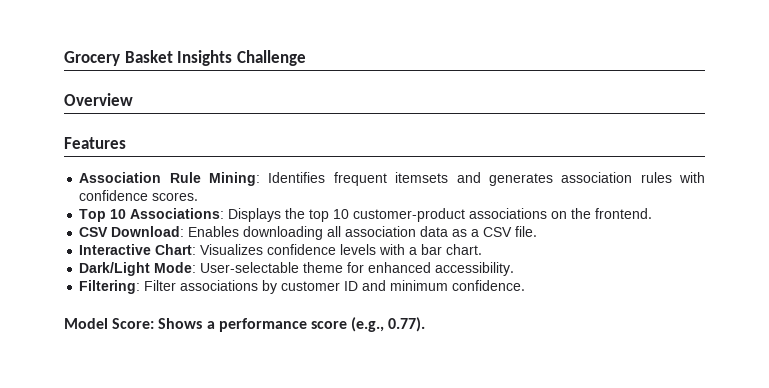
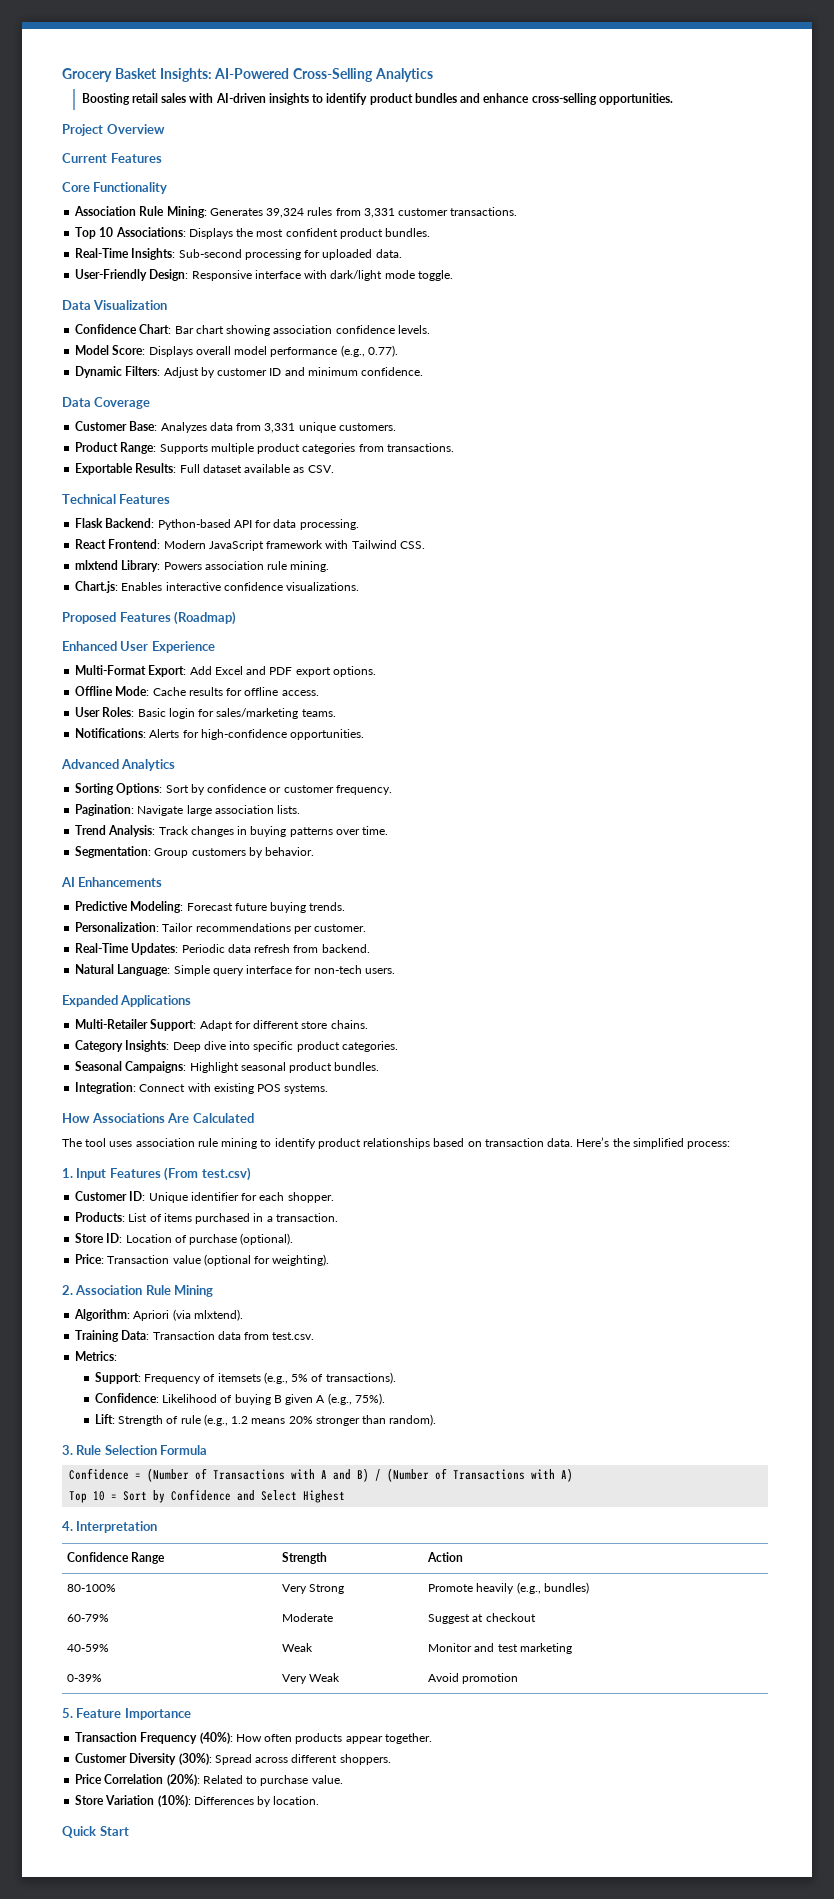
[177,50,306,66] Insights Challenge // -> [159,68,433,82] [81,93,673,105] [62,124,103,136] Insights: AI-Powered Cross-Selling Analytics // Boosting retail sales with AI-driven insights to identify product bundles and enhance cross-selling opportunities. // Project
[64,137,126,149] Features -> [62,153,162,163] [62,182,168,194] Current Features // Core Functionality
[268,172,706,186] [79,190,199,201] Identifies frequent itemsets and generates association rules with confidence scores. -> [209,207,518,218] Generates 39,324 rules from 3,331 customer transactions.
[309,208,653,222] [79,226,538,240] [79,244,483,255] [79,262,515,276] [79,280,259,294] top 10 customer-product associations on the frontend. // CSV Download: Enables downloading all association data as a CSV file. // Interactive Chart: Visualizes confidence levels with a bar chart. // Dark/Light Mode: User-selectable theme for enhanced accessibility. // Filtering: Filter associations -> [256,228,431,239] [75,248,402,260] [75,269,453,281] [62,300,168,310] [75,324,430,336] [75,345,398,357] [75,366,199,378] most confident product bundles. // Real-Time Insights: Sub-second processing for uploaded data. // User-Friendly Design: Responsive interface with dark/light mode toggle. // Data Visualization // Confidence Chart: Bar chart showing association confidence levels. // Model Score: Displays overall model performance (e.g., 0.77). // Dynamic Filters: Adjust
[64,317,426,332] Model Score: Shows a performance score (e.g., 0.77). -> [62,397,151,409] [75,421,396,433] [75,442,454,454] [75,463,334,475] [62,494,171,504] [75,518,359,530] [75,539,425,551] [75,560,330,572] [75,581,360,593] [62,611,237,625] [62,641,215,653] [75,665,376,677] [75,686,319,696] [75,707,336,719] [75,728,365,740] [61,759,176,771] [75,783,392,795] [75,804,301,816] [75,825,389,837] [75,846,315,858] [61,877,163,887] [75,901,346,913] [75,922,367,934] [75,943,370,955] [75,964,395,976] [62,995,192,1007] [75,1019,368,1031] [75,1040,398,1052] [75,1061,380,1073] [75,1082,329,1094] [62,1113,254,1123] [62,1137,731,1149] [62,1167,251,1181] [75,1191,334,1203] [75,1212,338,1224] [75,1233,294,1245] [75,1254,330,1266] [62,1285,214,1297] [74,1309,243,1321] [75,1330,315,1342] [75,1351,118,1361] [94,1372,396,1384] [94,1393,385,1405] [94,1414,437,1426] [62,1445,208,1455] [69,1468,574,1482] [69,1489,346,1503] [62,1521,158,1533] [67,1552,166,1564] [282,1552,328,1564] [427,1552,464,1562] [67,1584,117,1592] [282,1584,345,1594] [428,1582,589,1594] [67,1614,110,1622] [282,1613,334,1622] [428,1613,536,1624] [67,1644,110,1652] [282,1643,314,1652] [428,1643,572,1654] [67,1674,103,1682] [282,1673,341,1684] [428,1673,519,1684] [62,1708,191,1720] [75,1732,432,1744] [75,1753,391,1765] [75,1774,343,1786] [75,1795,320,1807] [62,1826,129,1838] Data Coverage // Customer Base: Analyzes data from 3,331 unique customers. // Product Range: Supports multiple product categories from transactions. // Exportable Results: Full dataset available as CSV. // Technical Features // Flask Backend: Python-based API for data processing. // React Frontend: Modern JavaScript framework with Tailwind CSS. // mlxtend Library: Powers association rule mining. // Chart.js: Enables interactive confidence visualizations. // Proposed Features (Roadmap) // Enhanced User Experience // Multi-Format Export: Add Excel and PDF export options. // Offline Mode: Cache results for offline access. // User Roles: Basic login for sales/marketing teams. // Notifications: Alerts for high-confidence opportunities. // Advanced Analytics // Sorting Options: Sort by confidence or customer frequency. // Pagination: Navigate large association lists. // Trend Analysis: Track changes in buying patterns over time. // Segmentation: Group customers by behavior. // AI Enhancements // Predictive Modeling: Forecast future buying trends. // Personalization: Tailor recommendations per customer. // Real-Time Updates: Periodic data refresh from backend. // Natural Language: Simple query interface for non-tech users. // Expanded Applications // Multi-Retailer Support: Adapt for different store chains. // Category Insights: Deep dive into specific product categories. // Seasonal Campaigns: Highlight seasonal product bundles. // Integration: Connect with existing POS systems. // How Associations Are Calculated // The tool uses association rule mining to identify product relationships based on transaction data. Here’s the simplified process: // 1. Input Features (From test.csv) // Customer ID: Unique identifier for each shopper. // Products: List of items purchased in a transaction. // Store ID: Location of purchase (optional). // Price: Transaction value (optional for weighting). // 2. Association Rule Mining // Algorithm: Apriori (via mlxtend). // Training Data: Transaction data from test.csv. // Metrics: // Support: Frequency of itemsets (e.g., 5% of transactions). // Confidence: Likelihood of buying B given A (e.g., 75%). // Lift: Strength of rule (e.g., 1.2 means 20% stronger than random). // 3. Rule Selection Formula // Confidence = (Number of Transactions with A and B) / (Number of Transactions with A) // Top 10 = Sort by Confidence and Select Highest // 4. Interpretation // Confidence Range | Strength | Action // 80-100% | Very Strong | Promote heavily (e.g., bundles) // 60-79% | Moderate | Suggest at checkout // 40-59% | Weak | Monitor and test marketing // 0-39% | Very Weak | Avoid promotion // 5. Feature Importance // Transaction Frequency (40%): How often products appear together. // Customer Diversity (30%): Spread across different shoppers. // Price Correlation (20%): Related to purchase value. // Store Variation (10%): Differences by location. // Quick Start

